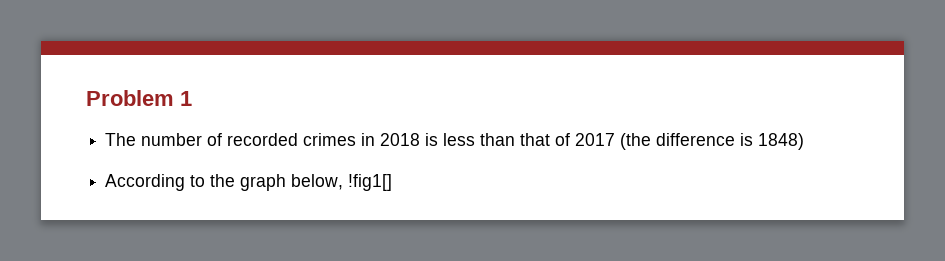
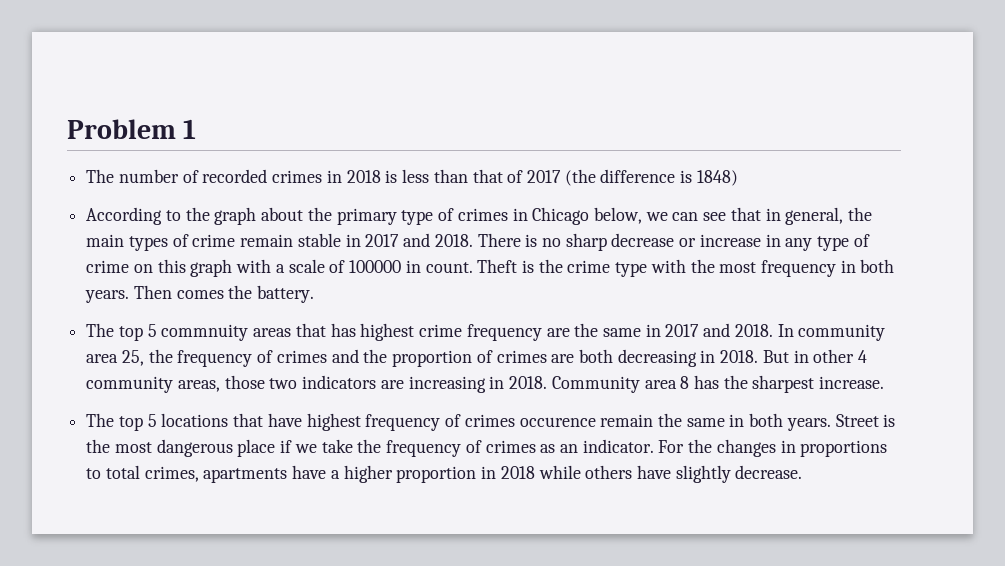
[291,174,393,191] below, !fig1[] -> [261,207,873,225] [86,233,870,251] [86,259,895,277] [85,285,315,303] [86,323,886,341] [86,349,868,367] [86,375,885,393] [86,413,896,431] [86,439,888,457] [86,465,803,483] about the primary type of crimes in Chicago below, we can see that in general, the main types of crime remain stable in 2017 and 2018. There is no sharp decrease or increase in any type of crime on this graph with a scale of 100000 in count. Theft is the crime type with the most frequency in both years. Then comes the battery. // The top 5 commnuity areas that has highest crime frequency are the same in 2017 and 2018. In community area 25, the frequency of crimes and the proportion of crimes are both decreasing in 2018. But in other 4 community areas, those two indicators are increasing in 2018. Community area 8 has the sharpest increase. // The top 5 locations that have highest frequency of crimes occurence remain the same in both years. Street is the most dangerous place if we take the frequency of crimes as an indicator. For the changes in proportions to total crimes, apartments have a higher proportion in 2018 while others have slightly decrease.

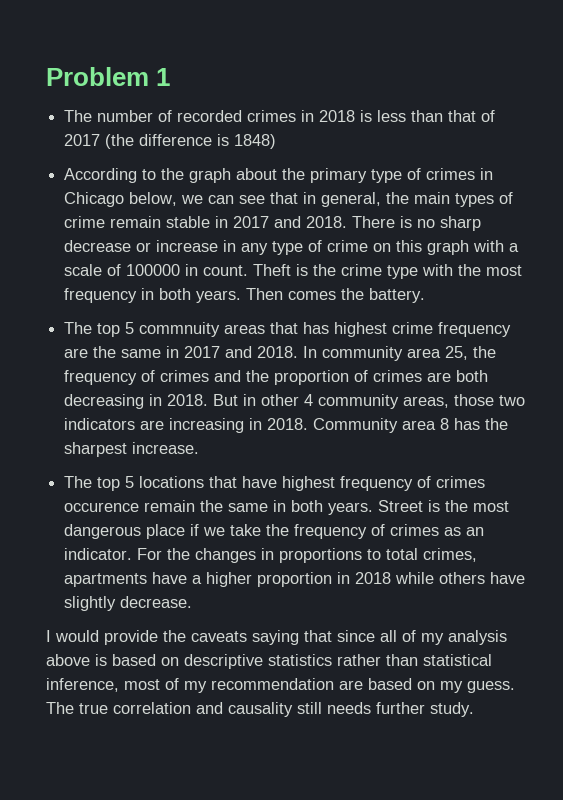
(803, 472) none -> [46,630,507,645] [46,654,492,669] [46,678,515,693] [46,702,474,717] // I would provide the caveats saying that since all of my analysis above is based on descriptive statistics rather than statistical inference, most of my recommendation are based on my guess. The true correlation and causality still needs further study.

